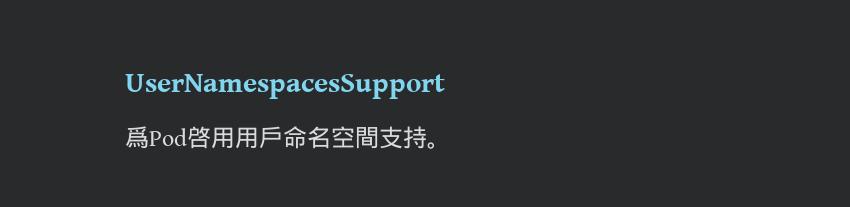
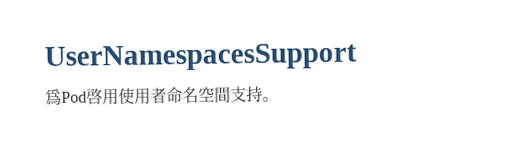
[235,126,283,149] 用戶 -> [118,87,167,105] 使用者

